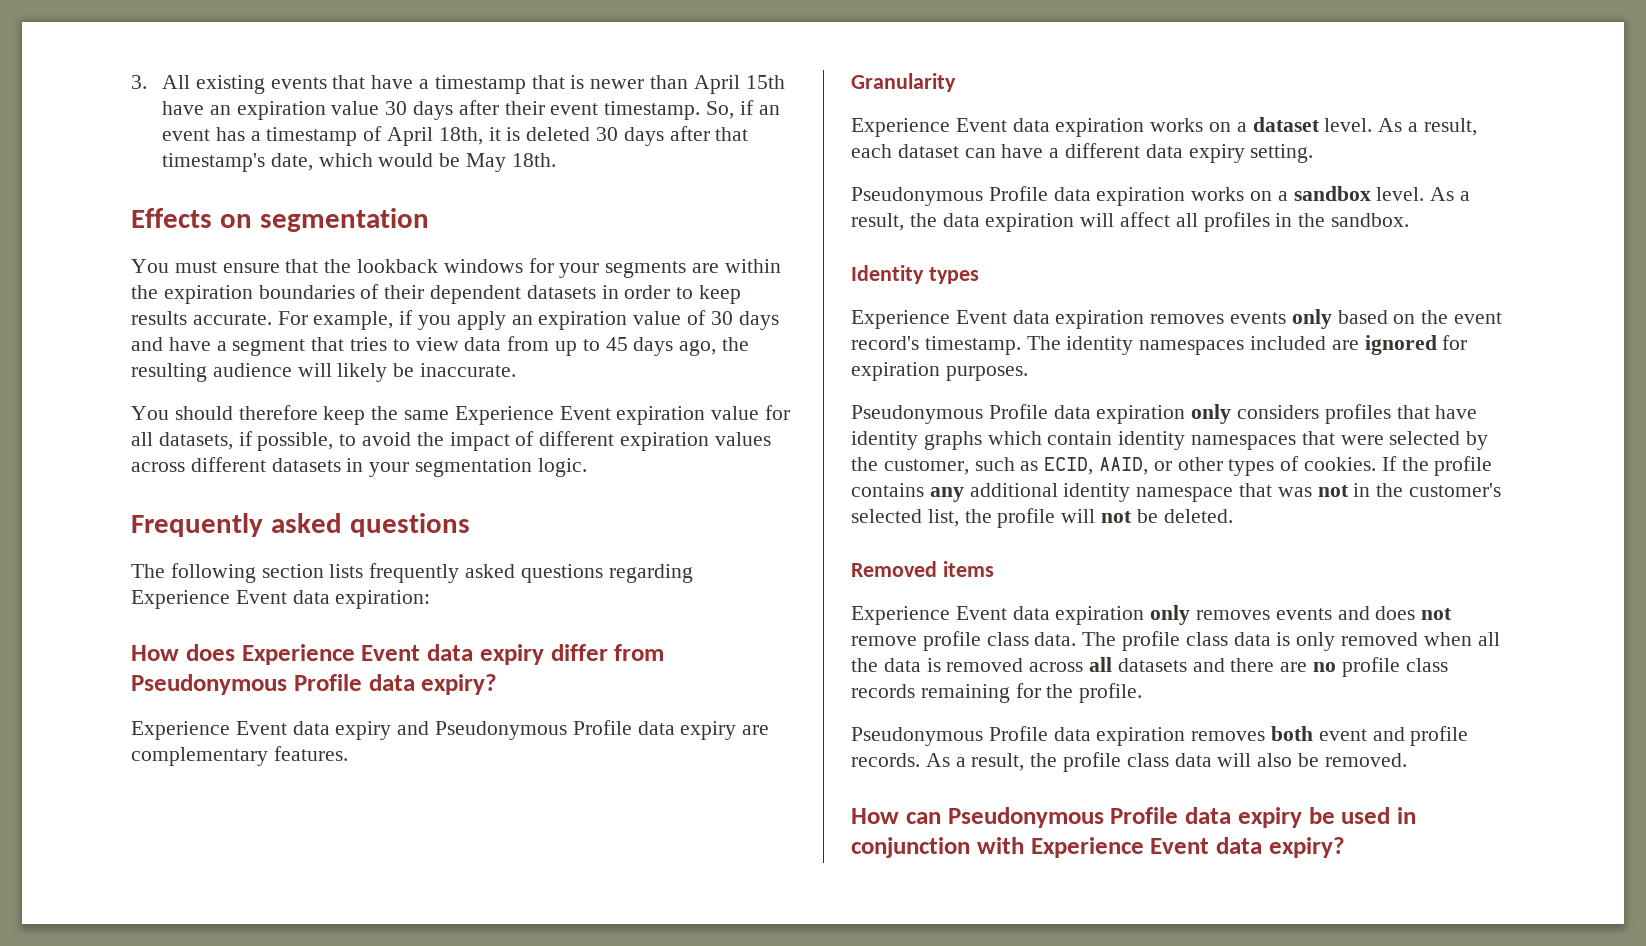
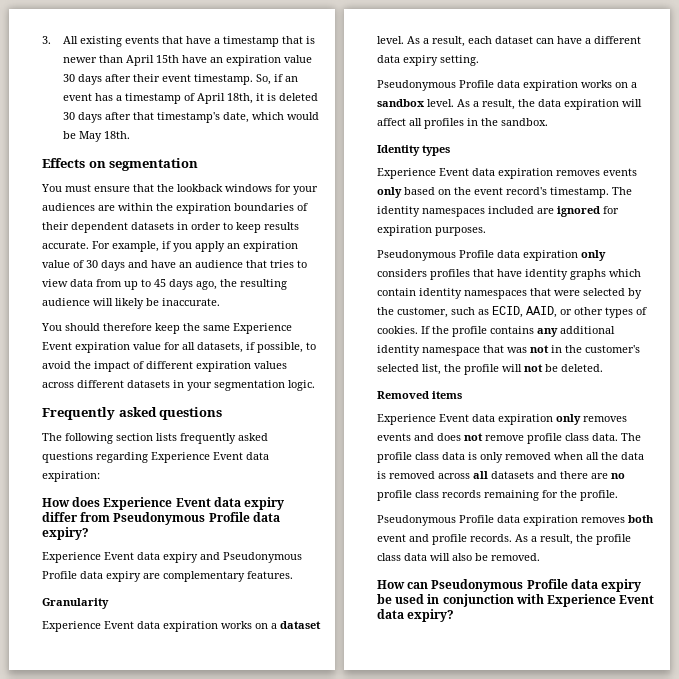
[605,261,687,278] segments -> [42,203,95,211] audiences
[216,339,306,356] a segment -> [179,260,243,268] an audience

